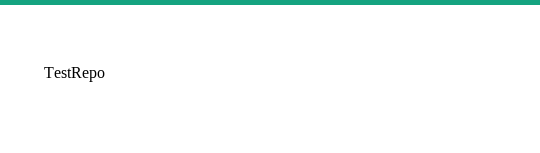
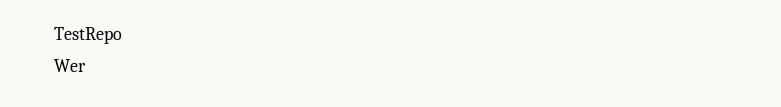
(105, 74) none -> [54,59,86,72] // Wer

